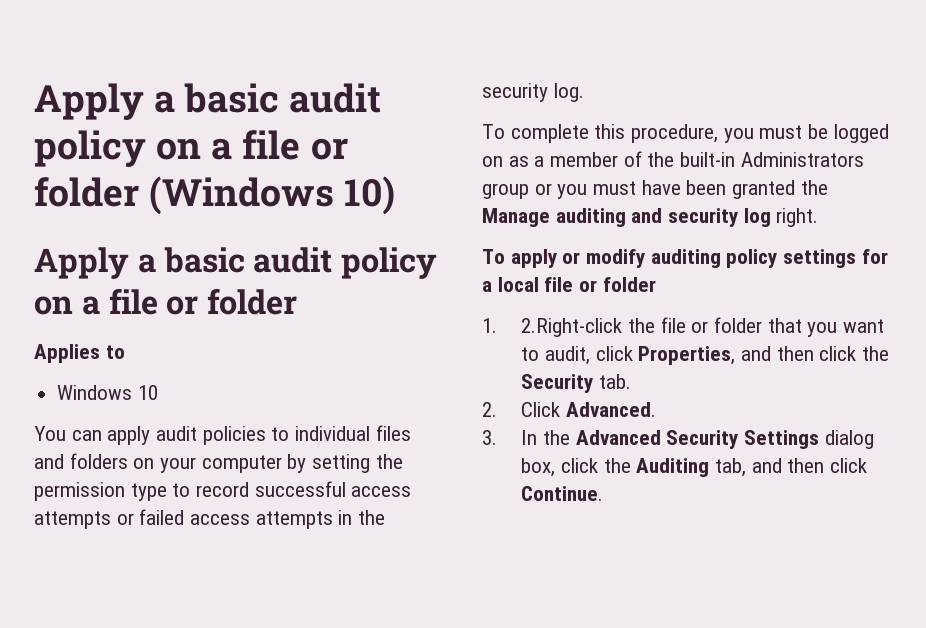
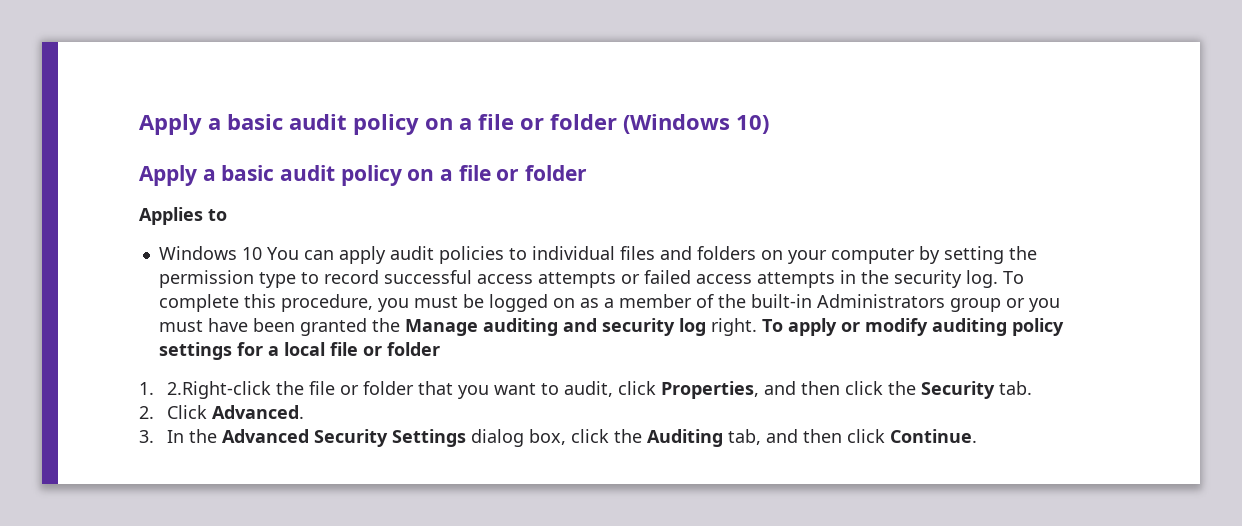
(158, 392) // -> (262, 253) none
(584, 92) // -> (998, 279) none
(819, 217) // -> (757, 327) none

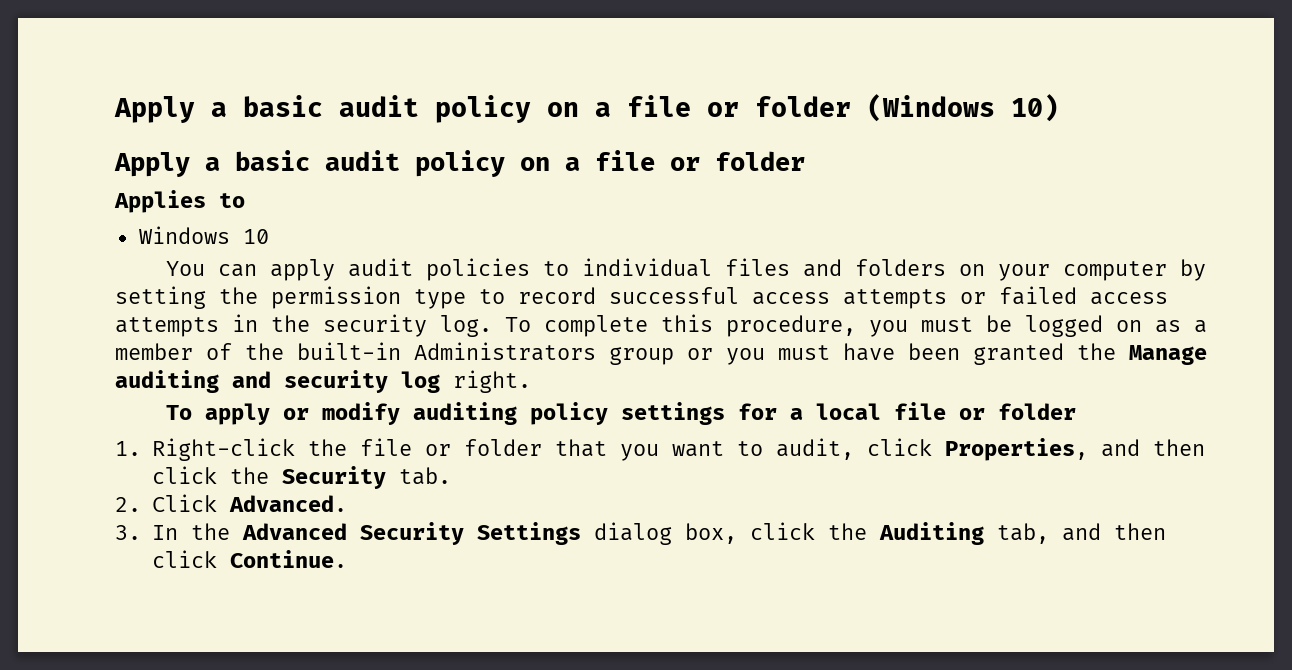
(262, 253) none -> (269, 236) //
(757, 327) none -> (531, 381) //
[167,381,272,399] 2.Right-click -> [151,438,295,461] Right-click

